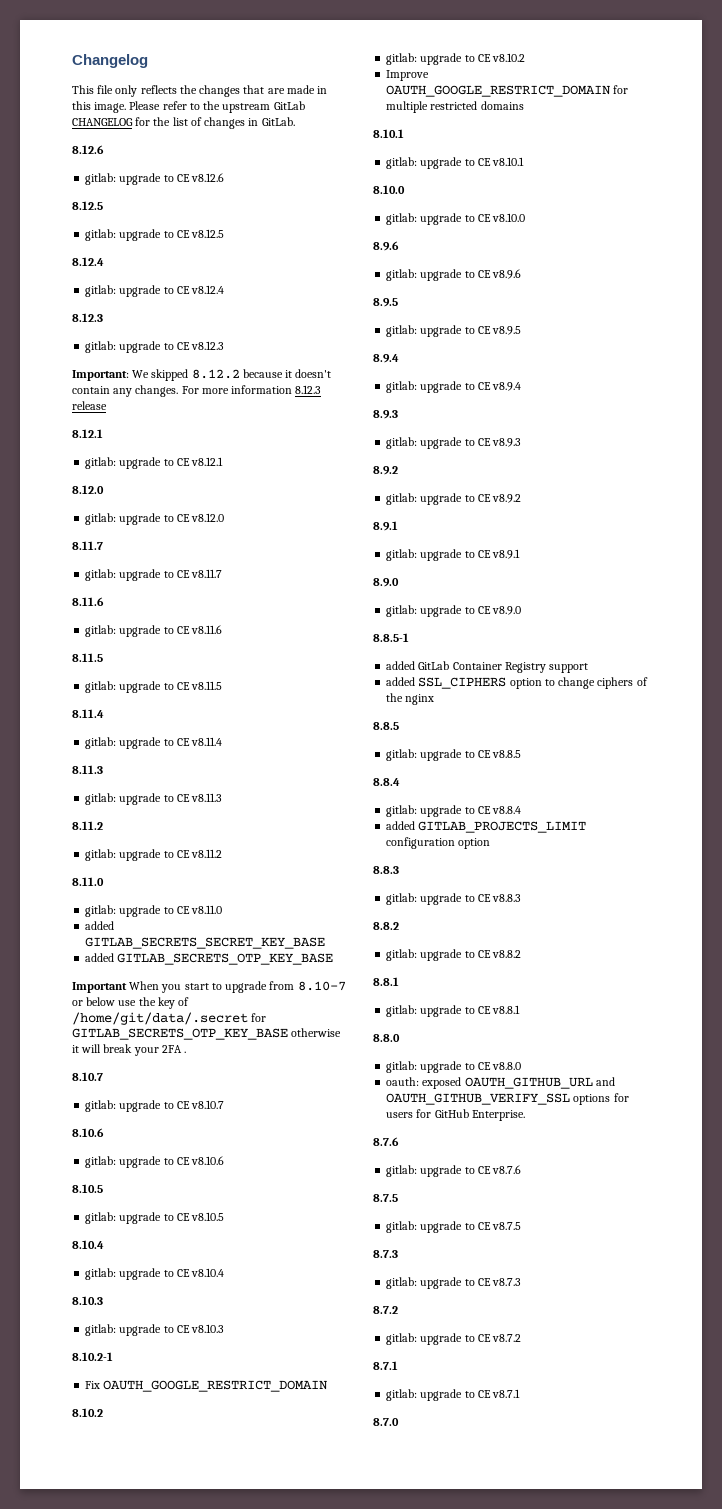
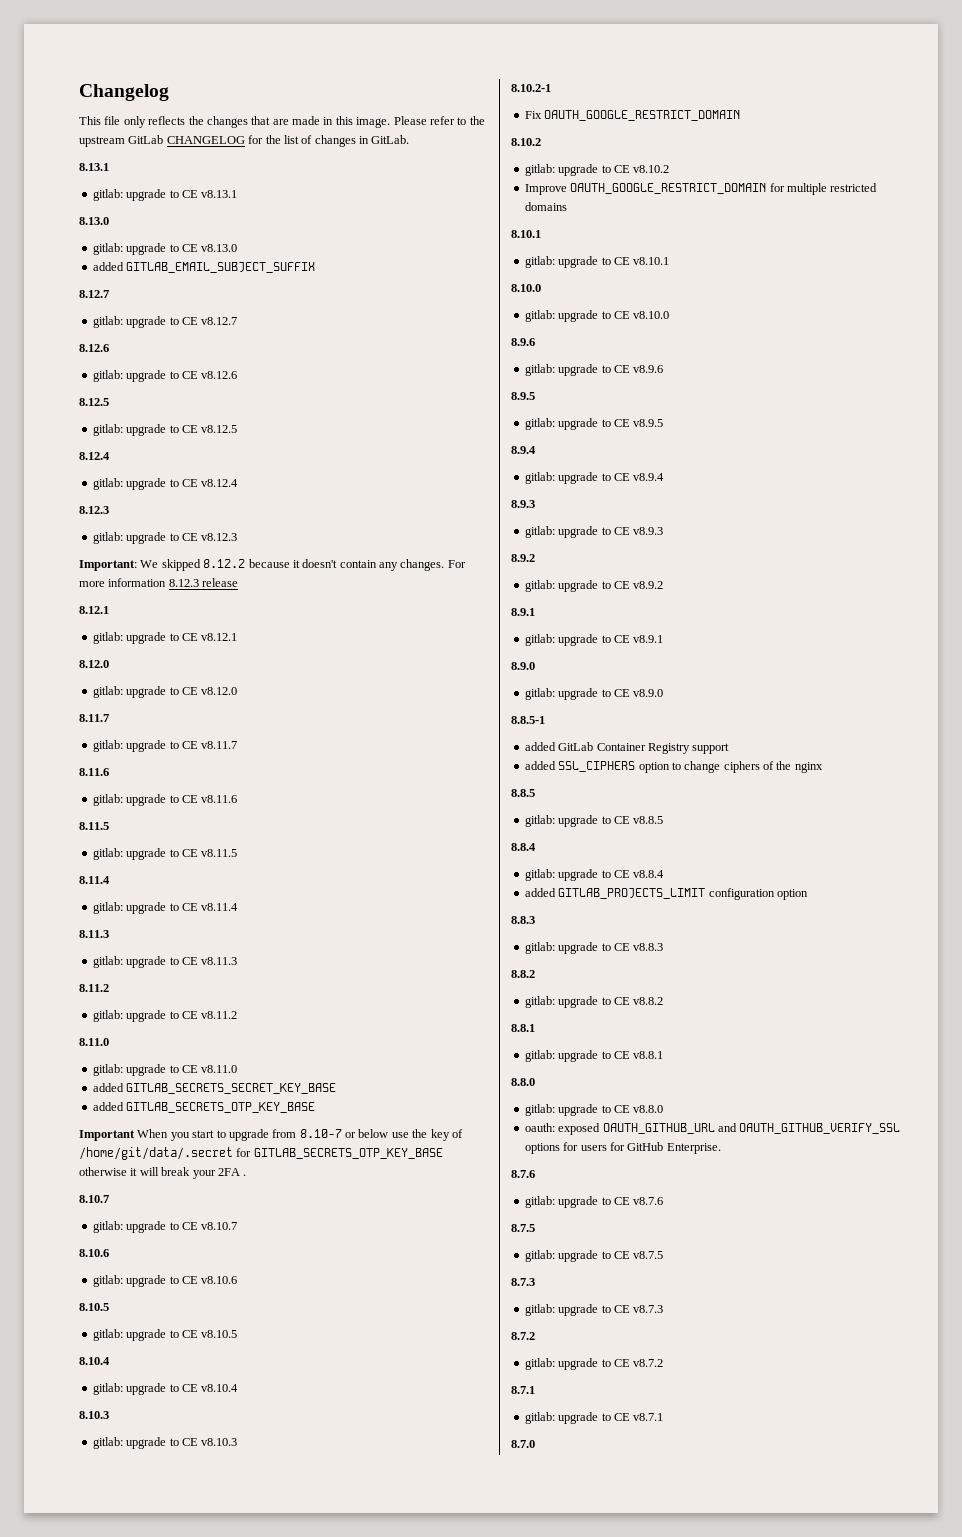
(295, 121) none -> [79,163,109,171] [92,189,238,201] [79,217,109,225] [92,243,238,255] [92,262,316,273] [79,290,109,298] [92,316,238,328] // 8.13.1 // gitlab: upgrade to CE v8.13.1 // 8.13.0 // gitlab: upgrade to CE v8.13.0 // added GITLAB_EMAIL_SUBJECT_SUFFIX // 8.12.7 // gitlab: upgrade to CE v8.12.7

